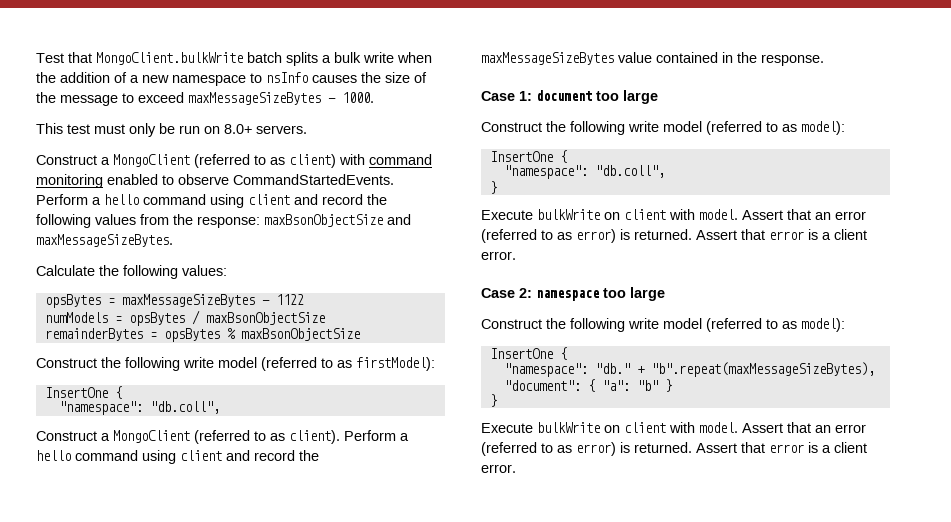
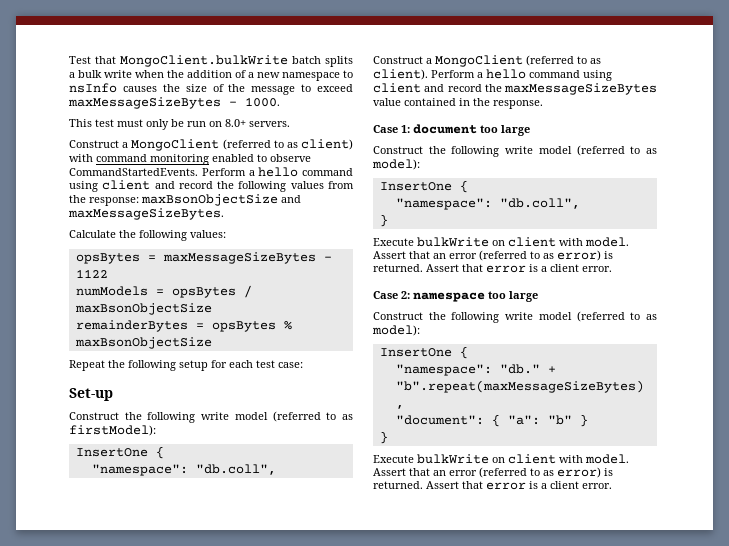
(360, 334) none -> [69,360,303,371] [69,388,113,401] // Repeat the following setup for each test case: // Set-up

